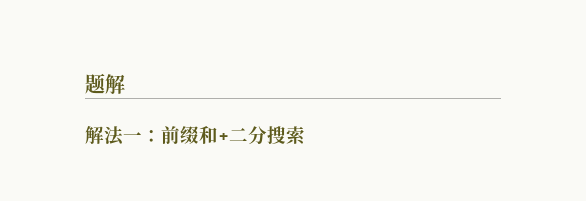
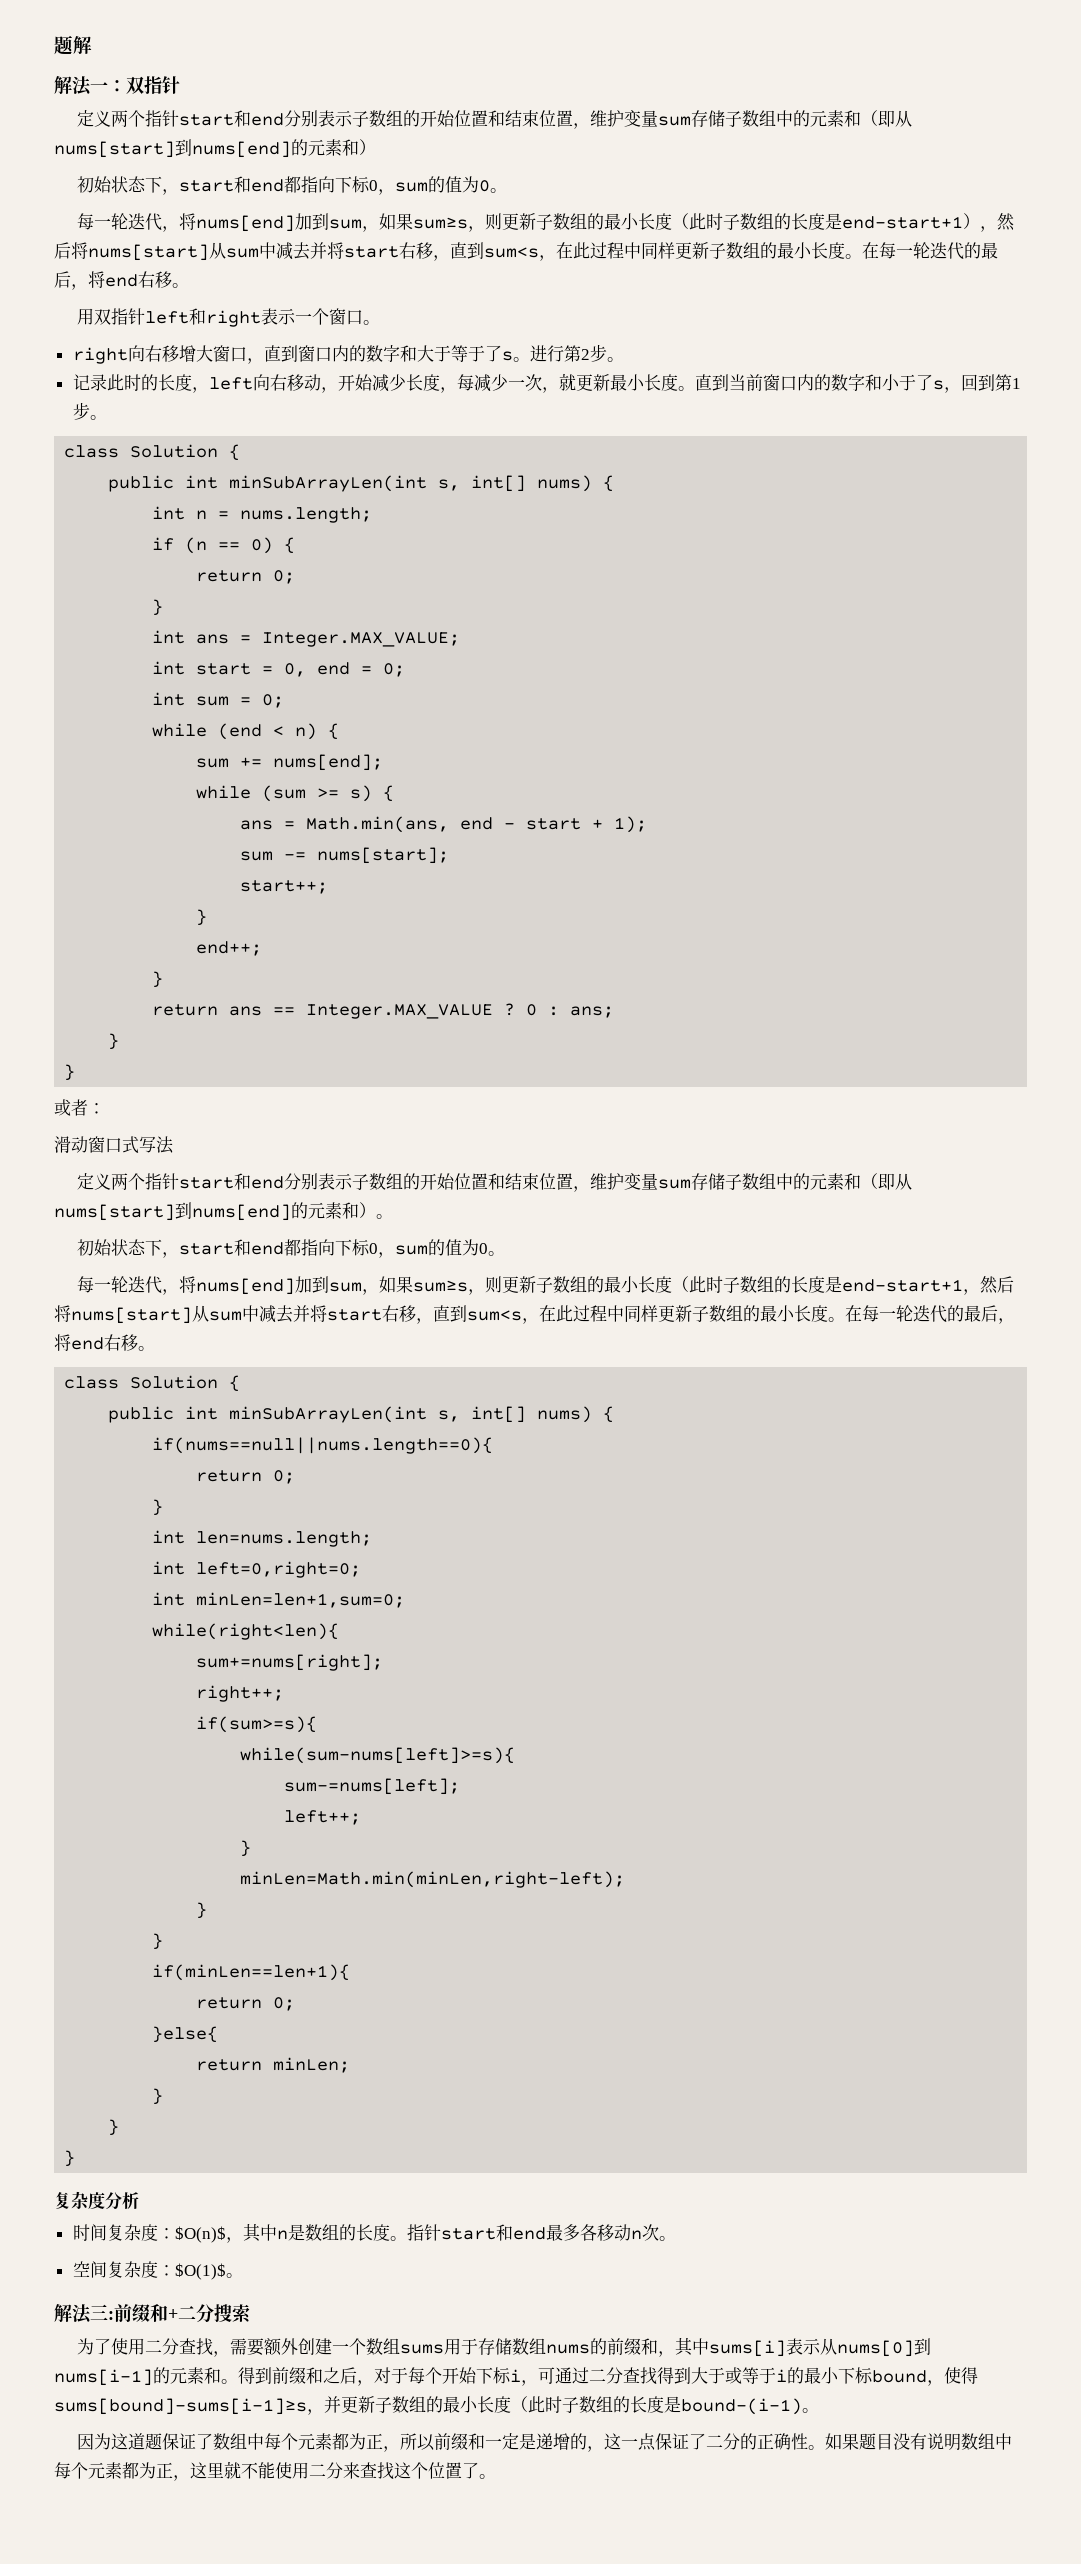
(161, 136) none -> [126,76,180,94] [76,110,912,129] [54,139,376,158] [76,176,507,195] [76,213,1015,232] [54,242,998,261] [54,271,189,290] [76,308,380,327] [72,344,624,364] [72,373,1021,393] [72,402,107,420] [64,444,241,461] [108,475,615,492] [152,506,373,523] [152,537,296,554] [196,570,296,584] [152,599,164,616] [152,630,461,647] [152,661,406,677] [152,692,285,708] [152,723,340,740] [196,754,384,771] [196,785,395,802] [240,816,648,833] [240,847,450,864] [240,880,329,894] [196,909,208,926] [196,941,263,956] [152,971,164,988] [152,1003,615,1019] [108,1033,120,1050] [64,1064,76,1081] [54,1099,105,1116] [54,1136,174,1154] [76,1173,912,1192] [54,1202,393,1221] [76,1239,505,1258] [76,1276,1014,1295] [54,1305,1015,1324] [54,1334,155,1351] [64,1375,241,1392] [108,1406,615,1423] [152,1437,494,1454] [196,1470,296,1484] [152,1499,164,1516] [152,1530,373,1547] [152,1561,362,1578] [152,1592,406,1608] [152,1623,340,1640] [196,1654,384,1671] [196,1685,285,1702] [196,1716,318,1733] [240,1747,516,1764] [284,1778,461,1795] [284,1810,362,1825] [240,1840,252,1857] [240,1871,626,1888] [196,1902,208,1919] [152,1933,164,1950] [152,1964,351,1981] [196,1997,296,2011] [152,2026,219,2043] [196,2057,351,2073] [152,2088,164,2105] [108,2119,120,2136] [64,2150,76,2167] [54,2191,139,2210] [72,2223,676,2243] [72,2261,243,2280] [54,2304,114,2324] 双指针 // 定义两个指针start和end分别表示子数组的开始位置和结束位置，维护变量sum存储子数组中的元素和（即从nums[start]到nums[end]的元素和） // 初始状态下，start和end都指向下标0，sum的值为0。 // 每一轮迭代，将nums[end]加到sum，如果sum≥s，则更新子数组的最小长度（此时子数组的长度是end−start+1），然后将nums[start]从sum中减去并将start右移，直到sum<s，在此过程中同样更新子数组的最小长度。在每一轮迭代的最后，将end右移。 // 用双指针left和right表示一个窗口。 // right向右移增大窗口，直到窗口内的数字和大于等于了s。进行第2步。 // 记录此时的长度，left向右移动，开始减少长度，每减少一次，就更新最小长度。直到当前窗口内的数字和小于了s，回到第1步。 // class Solution { // public int minSubArrayLen(int s, int[] nums) { // int n = nums.length; // if (n == 0) { // return 0; // } // int ans = Integer.MAX_VALUE; // int start = 0, end = 0; // int sum = 0; // while (end < n) { // sum += nums[end]; // while (sum >= s) { // ans = Math.min(ans, end - start + 1); // sum -= nums[start]; // start++; // } // end++; // } // return ans == Integer.MAX_VALUE ? 0 : ans; // } // } // 或者： // 滑动窗口式写法 // 定义两个指针start和end分别表示子数组的开始位置和结束位置，维护变量sum存储子数组中的元素和（即从nums[start]到nums[end]的元素和）。 // 初始状态下，start和end都指向下标0，sum的值为0。 // 每一轮迭代，将nums[end]加到sum，如果sum≥s，则更新子数组的最小长度（此时子数组的长度是end−start+1，然后将nums[start]从sum中减去并将start右移，直到sum<s，在此过程中同样更新子数组的最小长度。在每一轮迭代的最后，将end右移。 // class Solution { // public int minSubArrayLen(int s, int[] nums) { // if(nums==null||nums.length==0){ // return 0; // } // int len=nums.length; // int left=0,right=0; // int minLen=len+1,sum=0; // while(right<len){ // sum+=nums[right]; // right++; // if(sum>=s){ // while(sum-nums[left]>=s){ // sum-=nums[left]; // left++; // } // minLen=Math.min(minLen,right-left); // } // } // if(minLen==len+1){ // return 0; // }else{ // return minLen; // } // } // } // 复杂度分析 // 时间复杂度：$O(n)$，其中n是数组的长度。指针start和end最多各移动n次。 // 空间复杂度：$O(1)$。 // 解法三:
(305, 135) none -> [76,2337,931,2357] [54,2367,978,2386] [54,2396,819,2415] [76,2433,1012,2452] [54,2461,496,2481] // 为了使用二分查找，需要额外创建一个数组sums用于存储数组nums的前缀和，其中sums[i]表示从nums[0]到nums[i−1]的元素和。得到前缀和之后，对于每个开始下标i，可通过二分查找得到大于或等于i的最小下标bound，使得sums[bound]−sums[i−1]≥s，并更新子数组的最小长度（此时子数组的长度是bound−(i−1)。 // 因为这道题保证了数组中每个元素都为正，所以前缀和一定是递增的，这一点保证了二分的正确性。如果题目没有说明数组中每个元素都为正，这里就不能使用二分来查找这个位置了。

